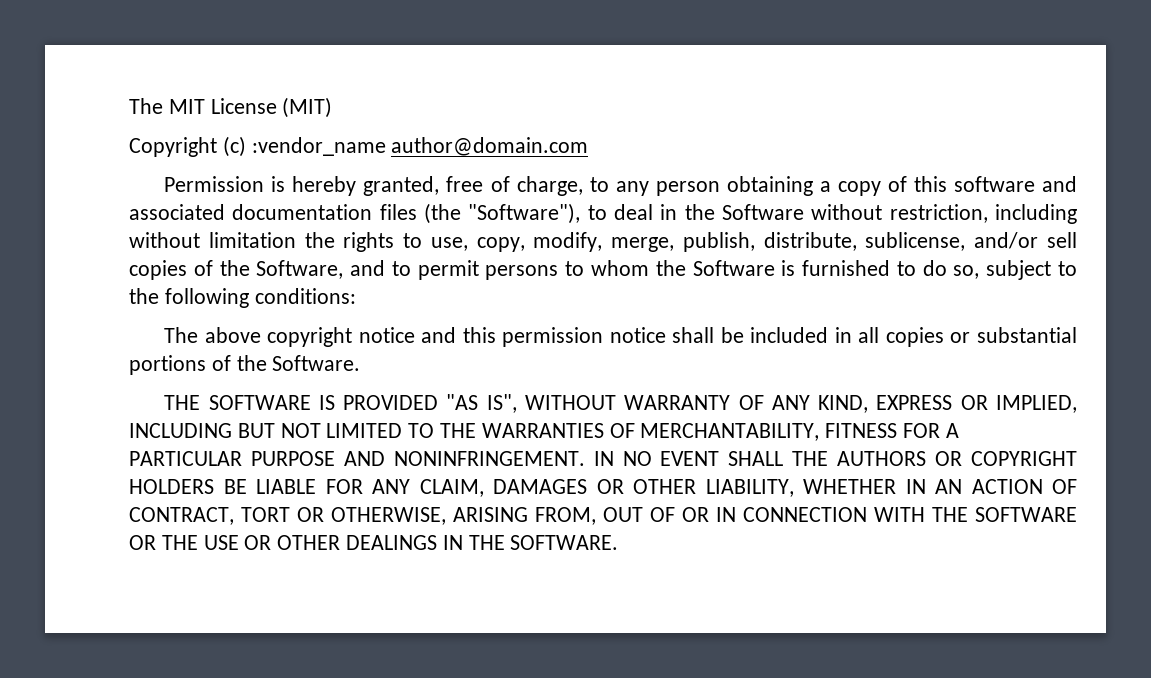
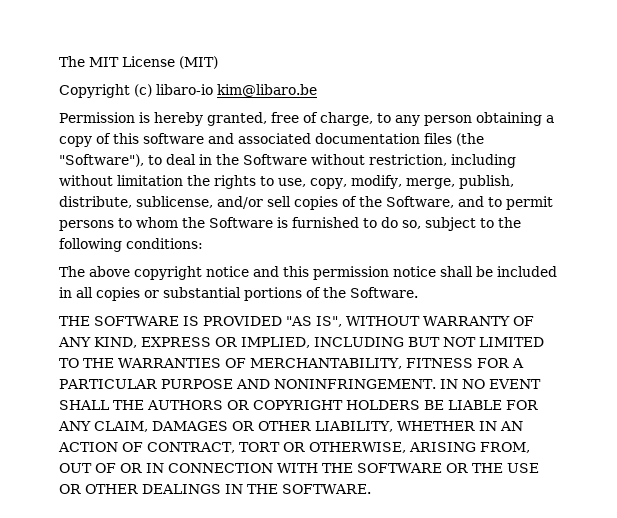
[251,137,589,156] :vendor_name author@domain.com -> [156,84,317,97] libaro-io kim@libaro.be

